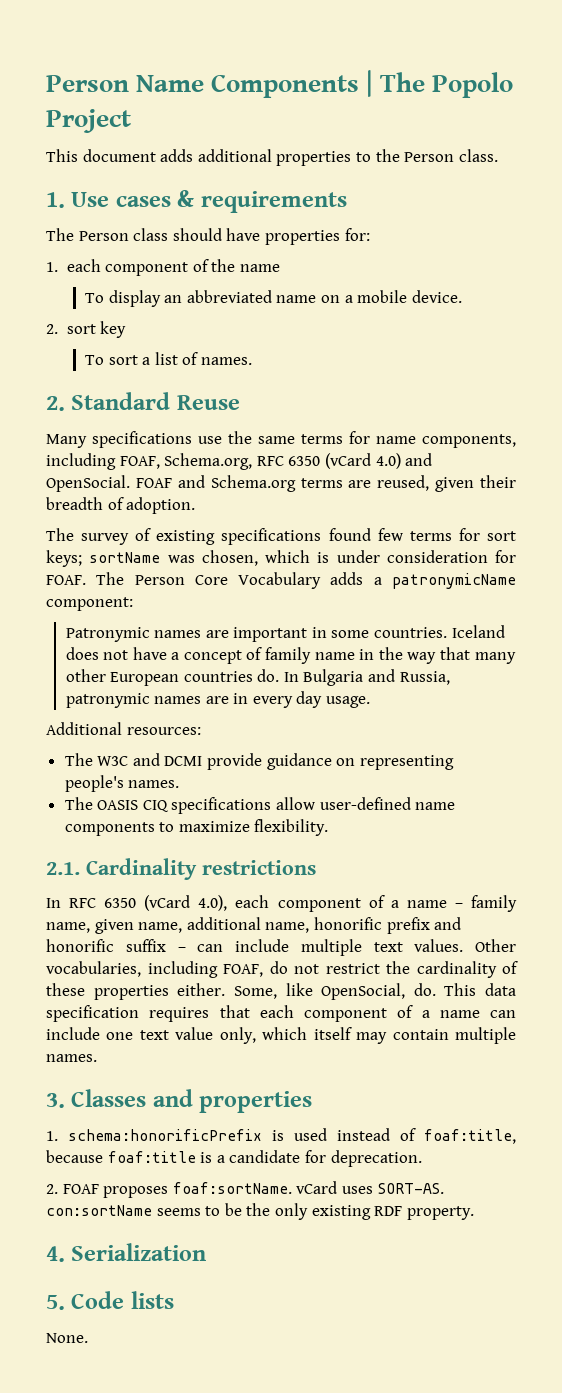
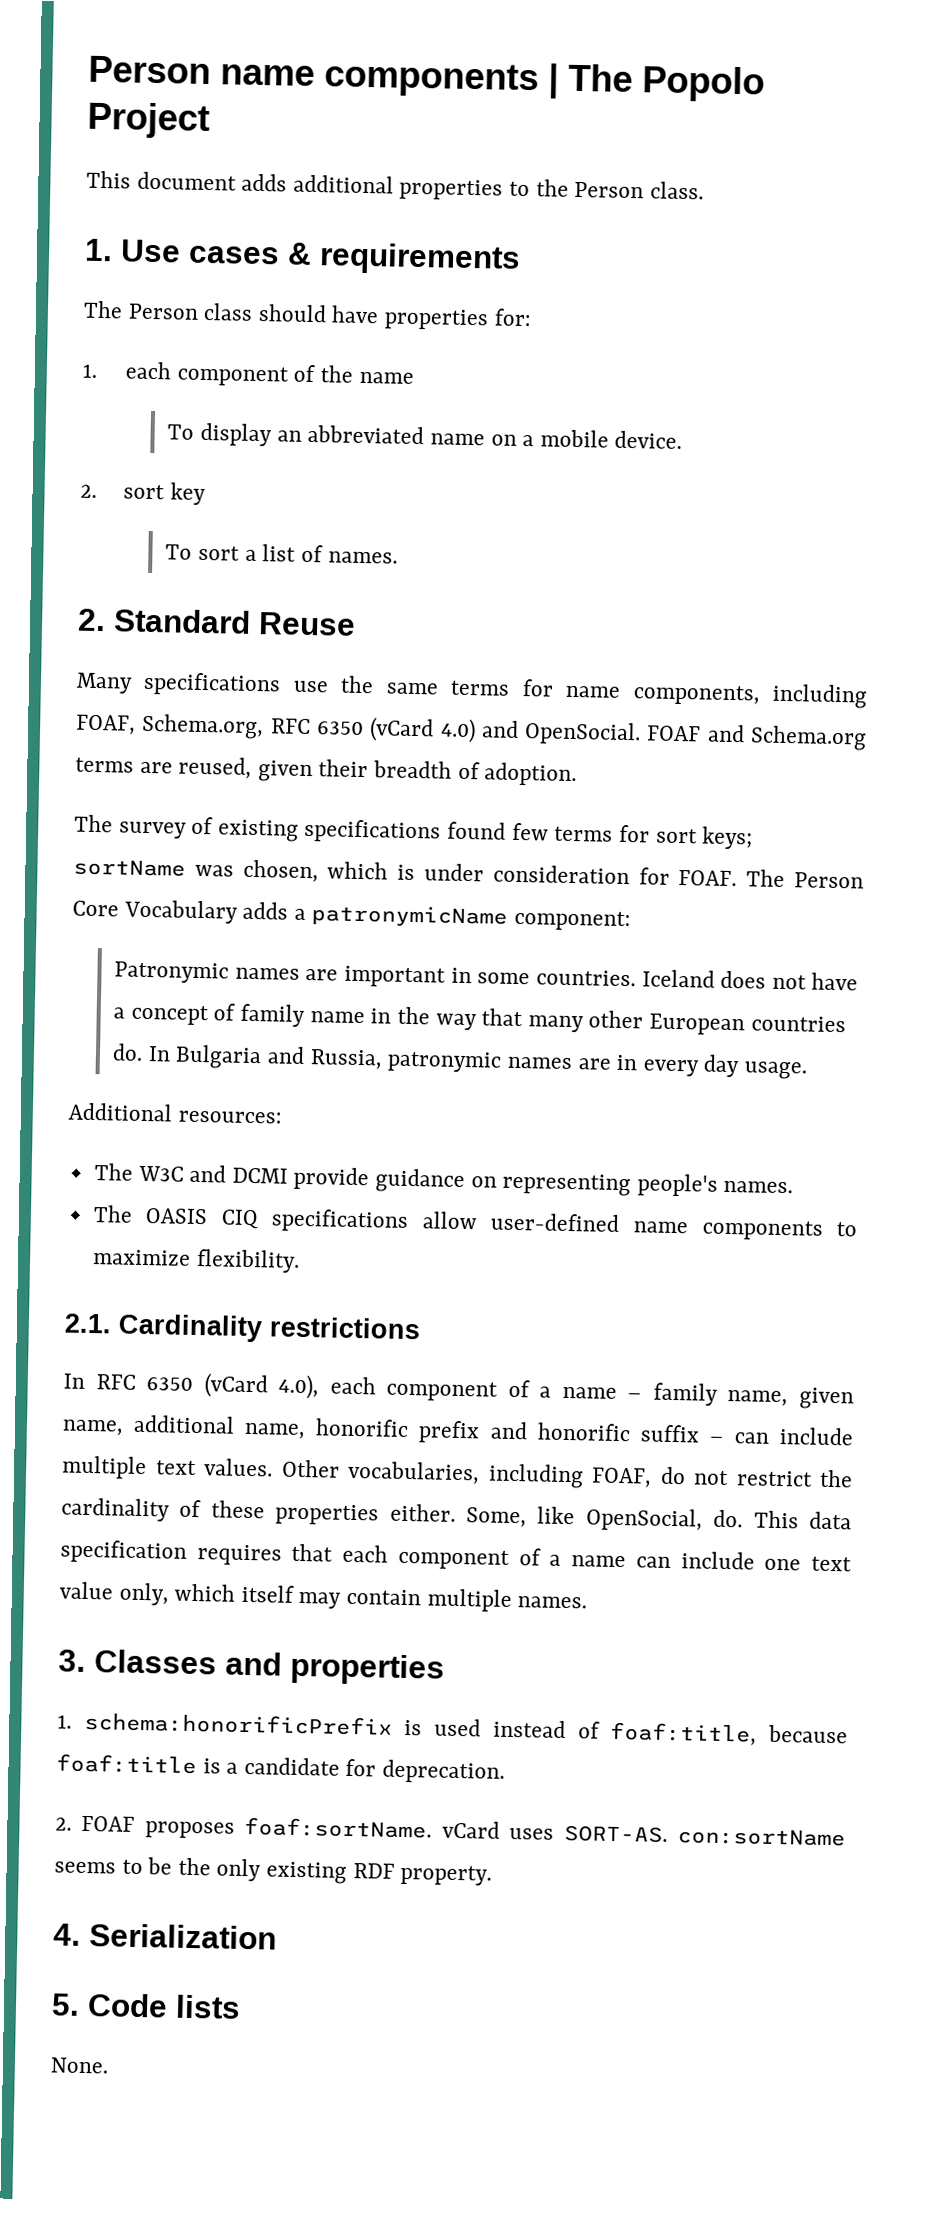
[46,74,360,98] Person Name Components -> [88,55,539,99] Person name components

